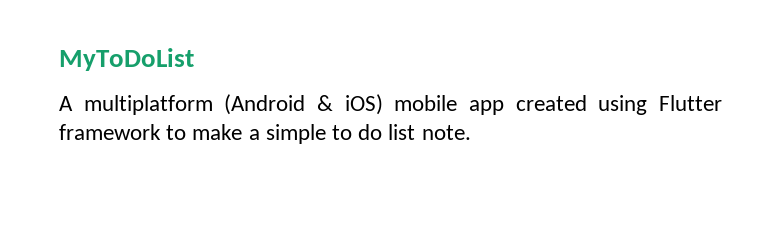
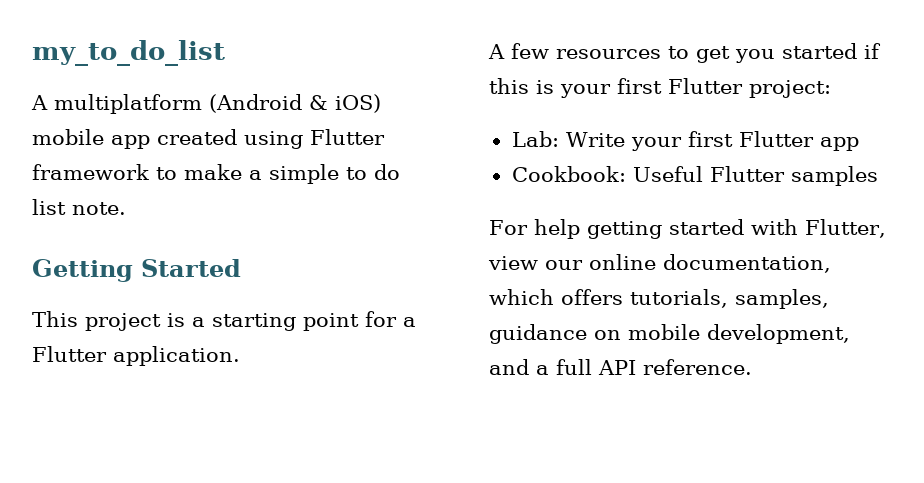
[59,48,194,71] MyToDoList -> [32,40,225,66] my_to_do_list
(471, 132) none -> [32,259,241,282] [32,311,416,331] [32,346,240,366] [488,43,881,63] [489,78,831,98] [511,131,859,151] [511,166,878,186] [489,219,886,239] [488,254,831,273] [489,289,829,309] [489,324,850,344] [489,359,752,375] // Getting Started // This project is a starting point for a Flutter application. // A few resources to get you started if this is your first Flutter project: // Lab: Write your first Flutter app // Cookbook: Useful Flutter samples // For help getting started with Flutter, view our online documentation, which offers tutorials, samples, guidance on mobile development, and a full API reference.

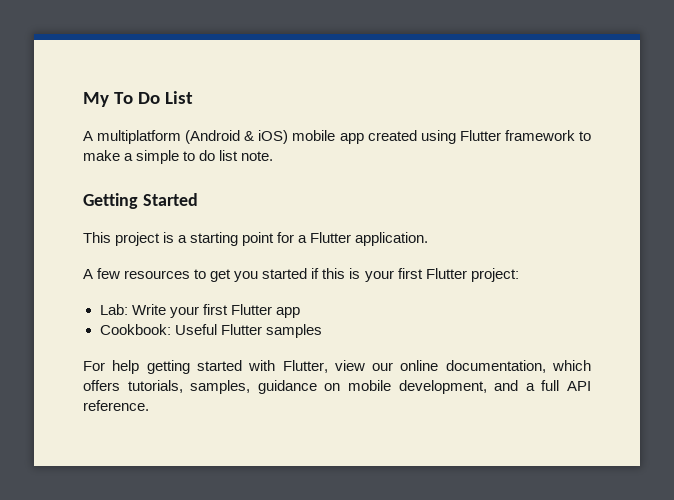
[32,40,225,66] my_to_do_list -> [83,91,193,107] My To Do List

